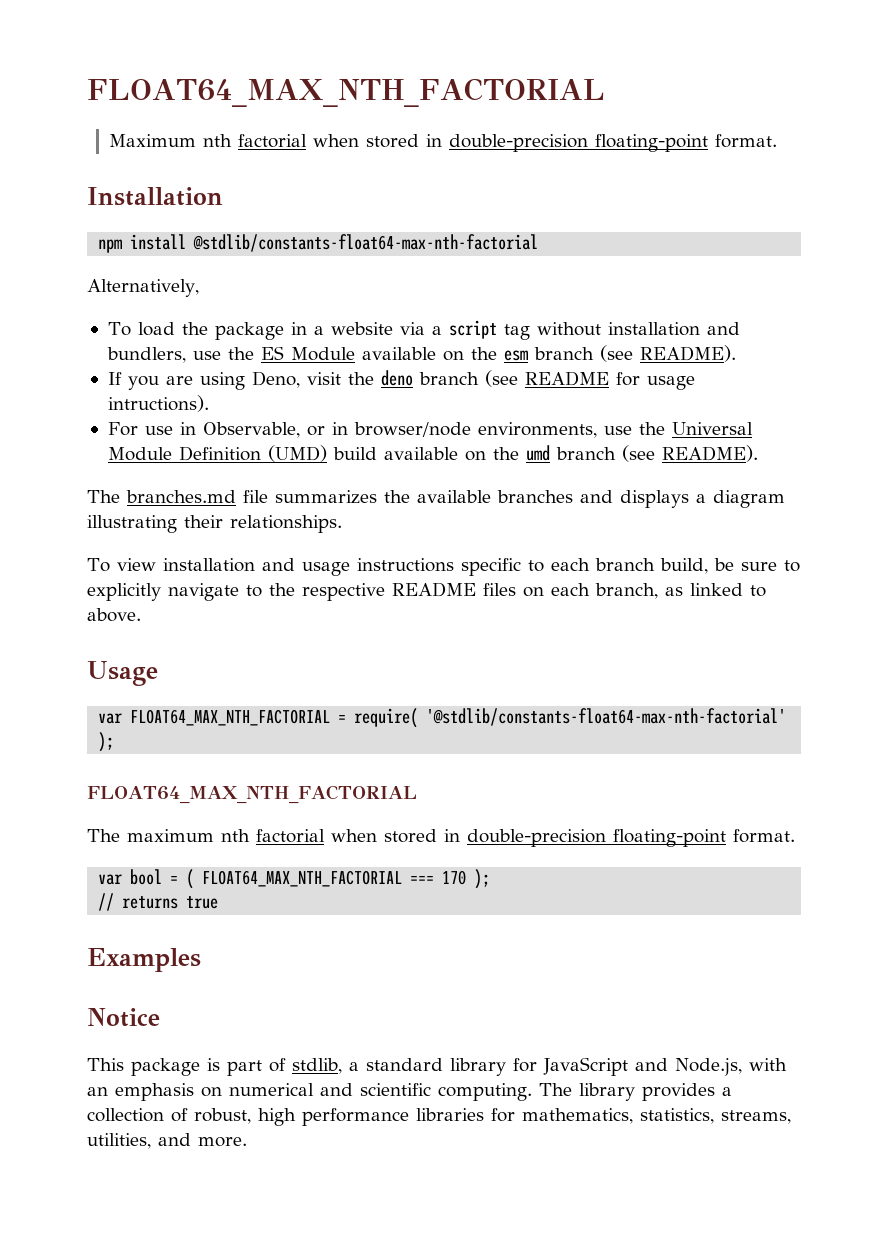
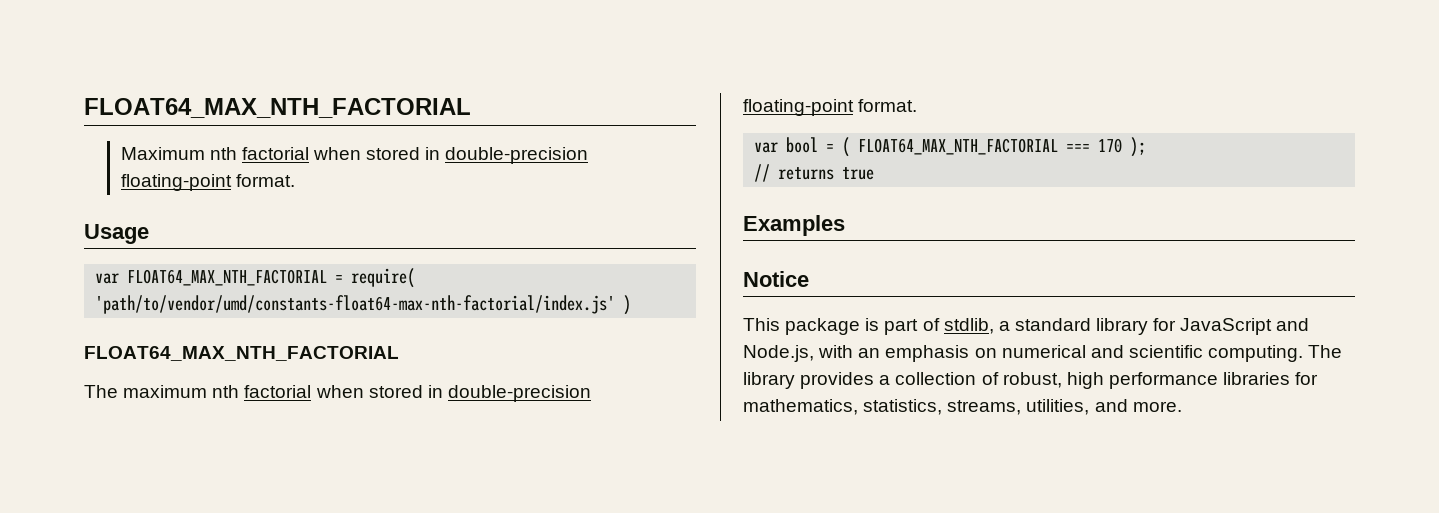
[87,187,223,206] [98,234,539,253] [87,279,199,297] [107,320,740,340] [106,345,736,363] [107,370,695,390] [107,395,209,412] [107,422,753,438] [107,445,758,462] [87,490,785,508] [87,515,342,533] [87,558,800,576] [87,582,766,601] [87,608,141,622] // Installation // npm install @stdlib/constants-float64-max-nth-factorial // Alternatively, // To load the package in a website via a script tag without installation and bundlers, use the ES Module available on the esm branch (see README). // If you are using Deno, visit the deno branch (see README for usage intructions). // For use in Observable, or in browser/node environments, use the Universal Module Definition (UMD) build available on the umd branch (see README). // The branches.md file summarizes the available branches and displays a diagram illustrating their relationships. // To view installation and usage instructions specific to each branch build, be sure to explicitly navigate to the respective README files on each branch, as linked to above. -> (295, 180) none
[426,708,787,726] [98,732,115,752] '@stdlib/constants-float64-max-nth-factorial' ); -> [95,295,632,315] 'path/to/vendor/umd/constants-float64-max-nth-factorial/index.js' )

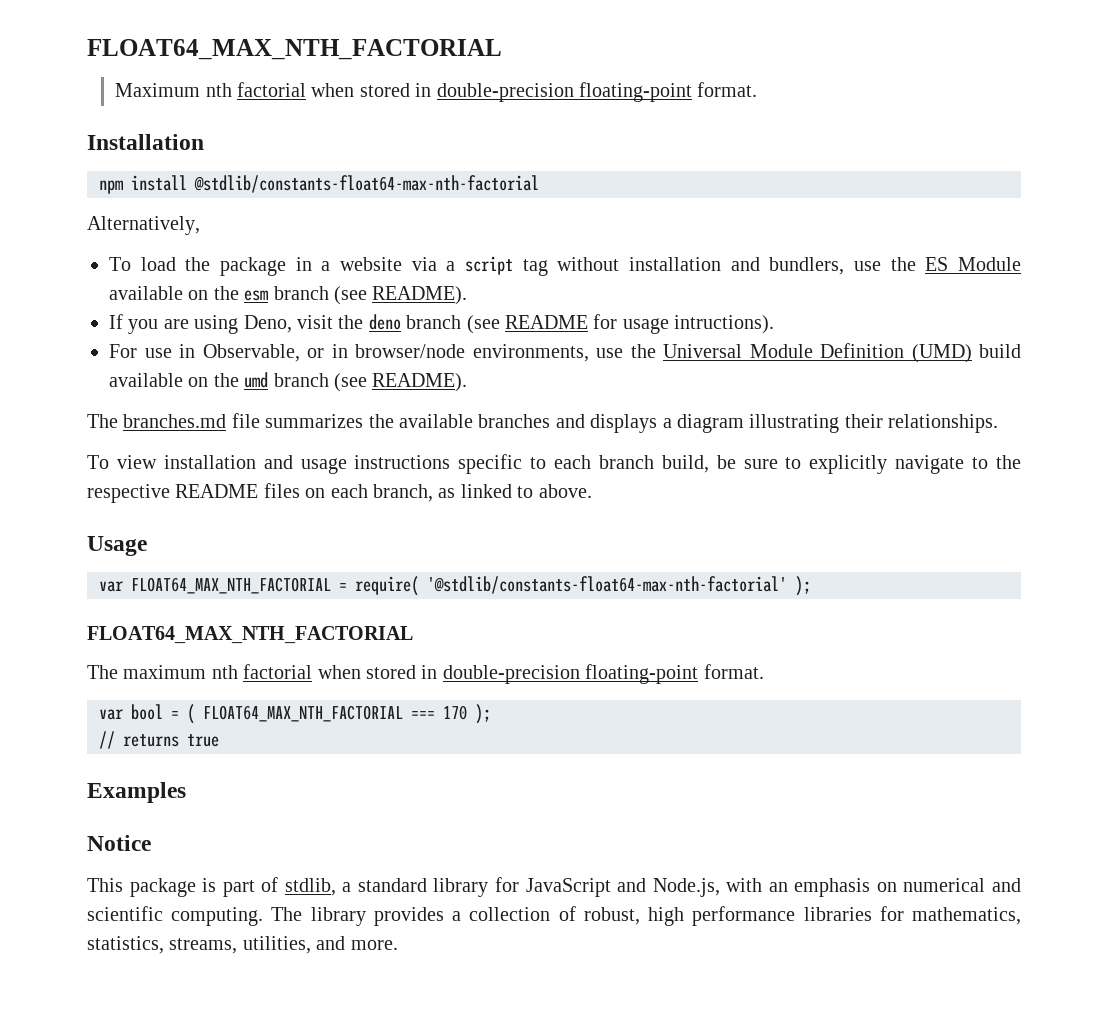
(295, 180) none -> [87,134,204,150] [99,175,539,194] [87,216,200,235] [109,256,1021,276] [109,286,468,305] [109,314,775,334] [109,343,1021,363] [109,372,468,392] [87,413,999,433] [87,454,1021,474] [87,483,592,503] // Installation // npm install @stdlib/constants-float64-max-nth-factorial // Alternatively, // To load the package in a website via a script tag without installation and bundlers, use the ES Module available on the esm branch (see README). // If you are using Deno, visit the deno branch (see README for usage intructions). // For use in Observable, or in browser/node environments, use the Universal Module Definition (UMD) build available on the umd branch (see README). // The branches.md file summarizes the available branches and displays a diagram illustrating their relationships. // To view installation and usage instructions specific to each branch build, be sure to explicitly navigate to the respective README files on each branch, as linked to above.
[95,295,632,315] 'path/to/vendor/umd/constants-float64-max-nth-factorial/index.js' ) -> [427,576,811,596] '@stdlib/constants-float64-max-nth-factorial' );

